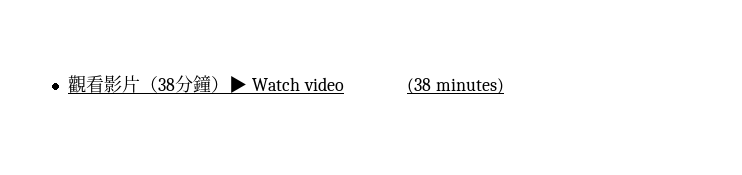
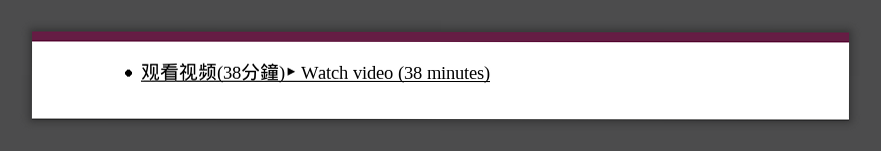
[67,75,247,93] 觀看影片（38分鐘）▶ -> [140,62,298,83] 观看视频(38分鐘)▶

